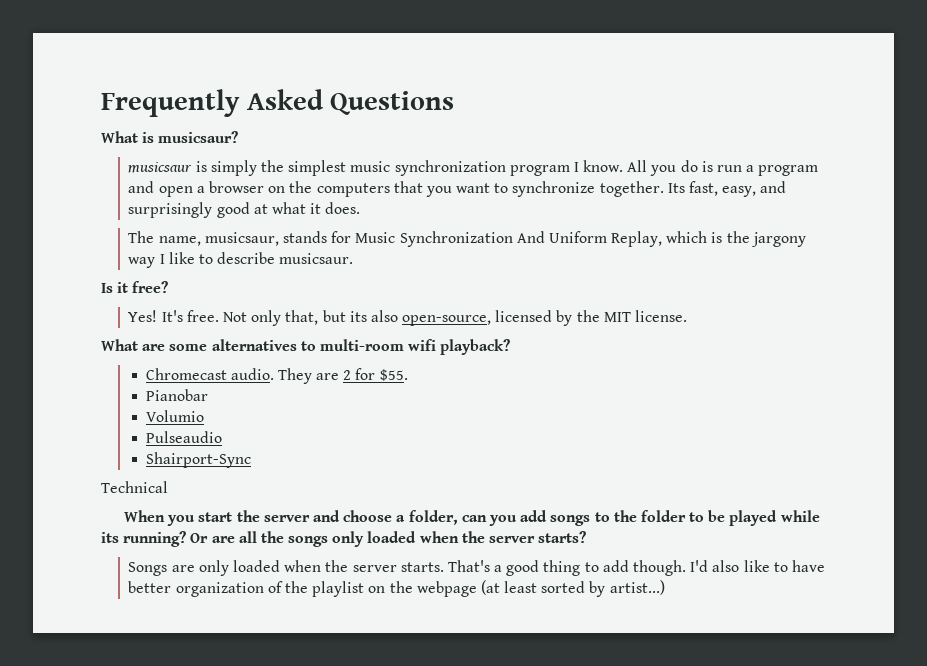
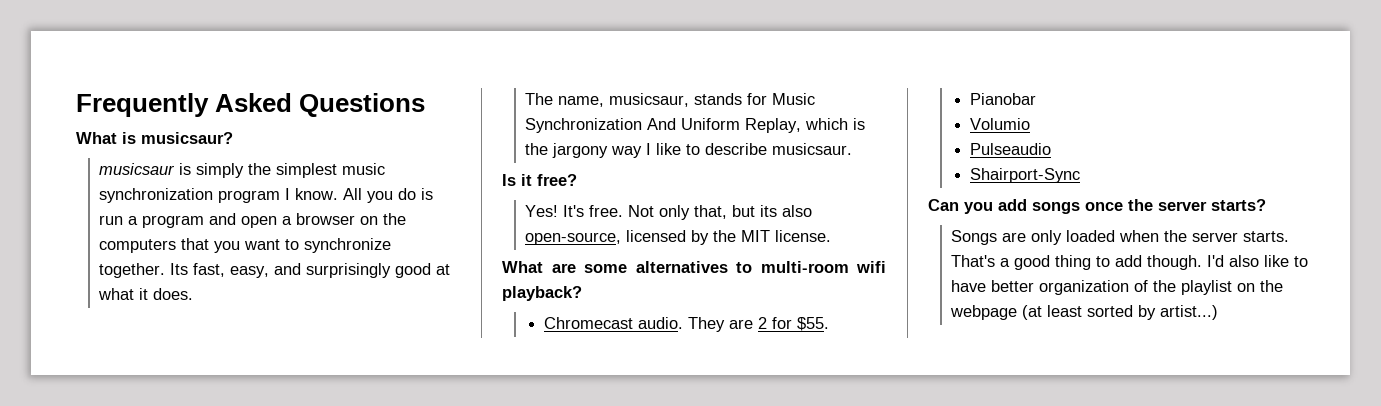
[101,481,168,493] [124,510,820,526] [101,531,459,547] Technical // When you start the server and choose a folder, can you add songs to the folder to be played while its running? Or are all the songs only loaded when -> [928,199,1123,214] Can you add songs once

